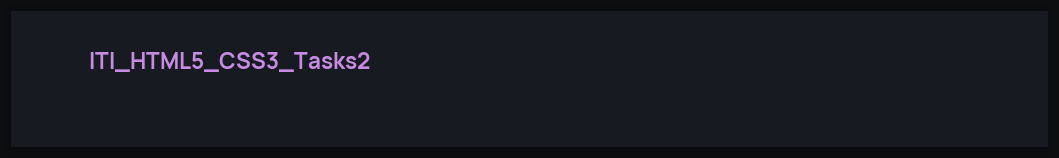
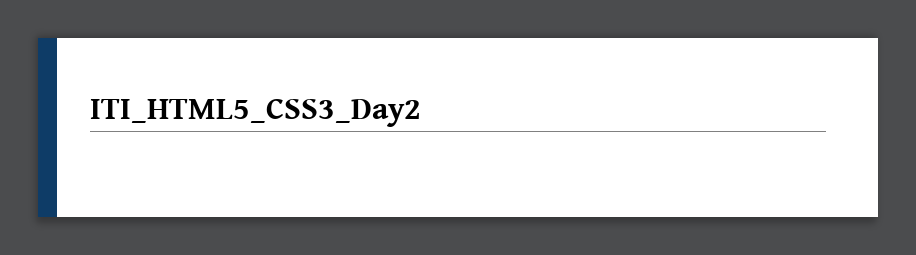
[89,52,370,72] ITI_HTML5_CSS3_Tasks2 -> [90,98,421,127] ITI_HTML5_CSS3_Day2

